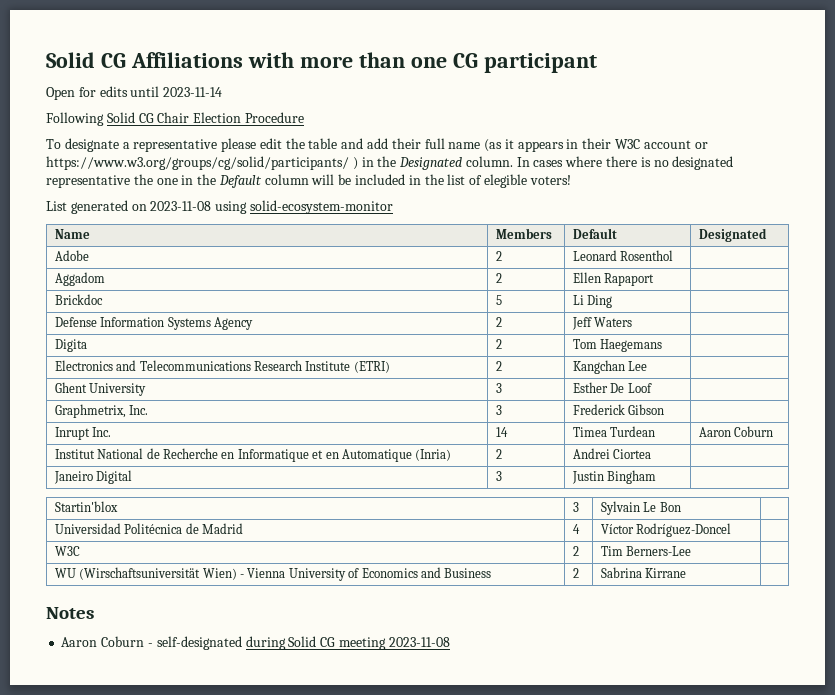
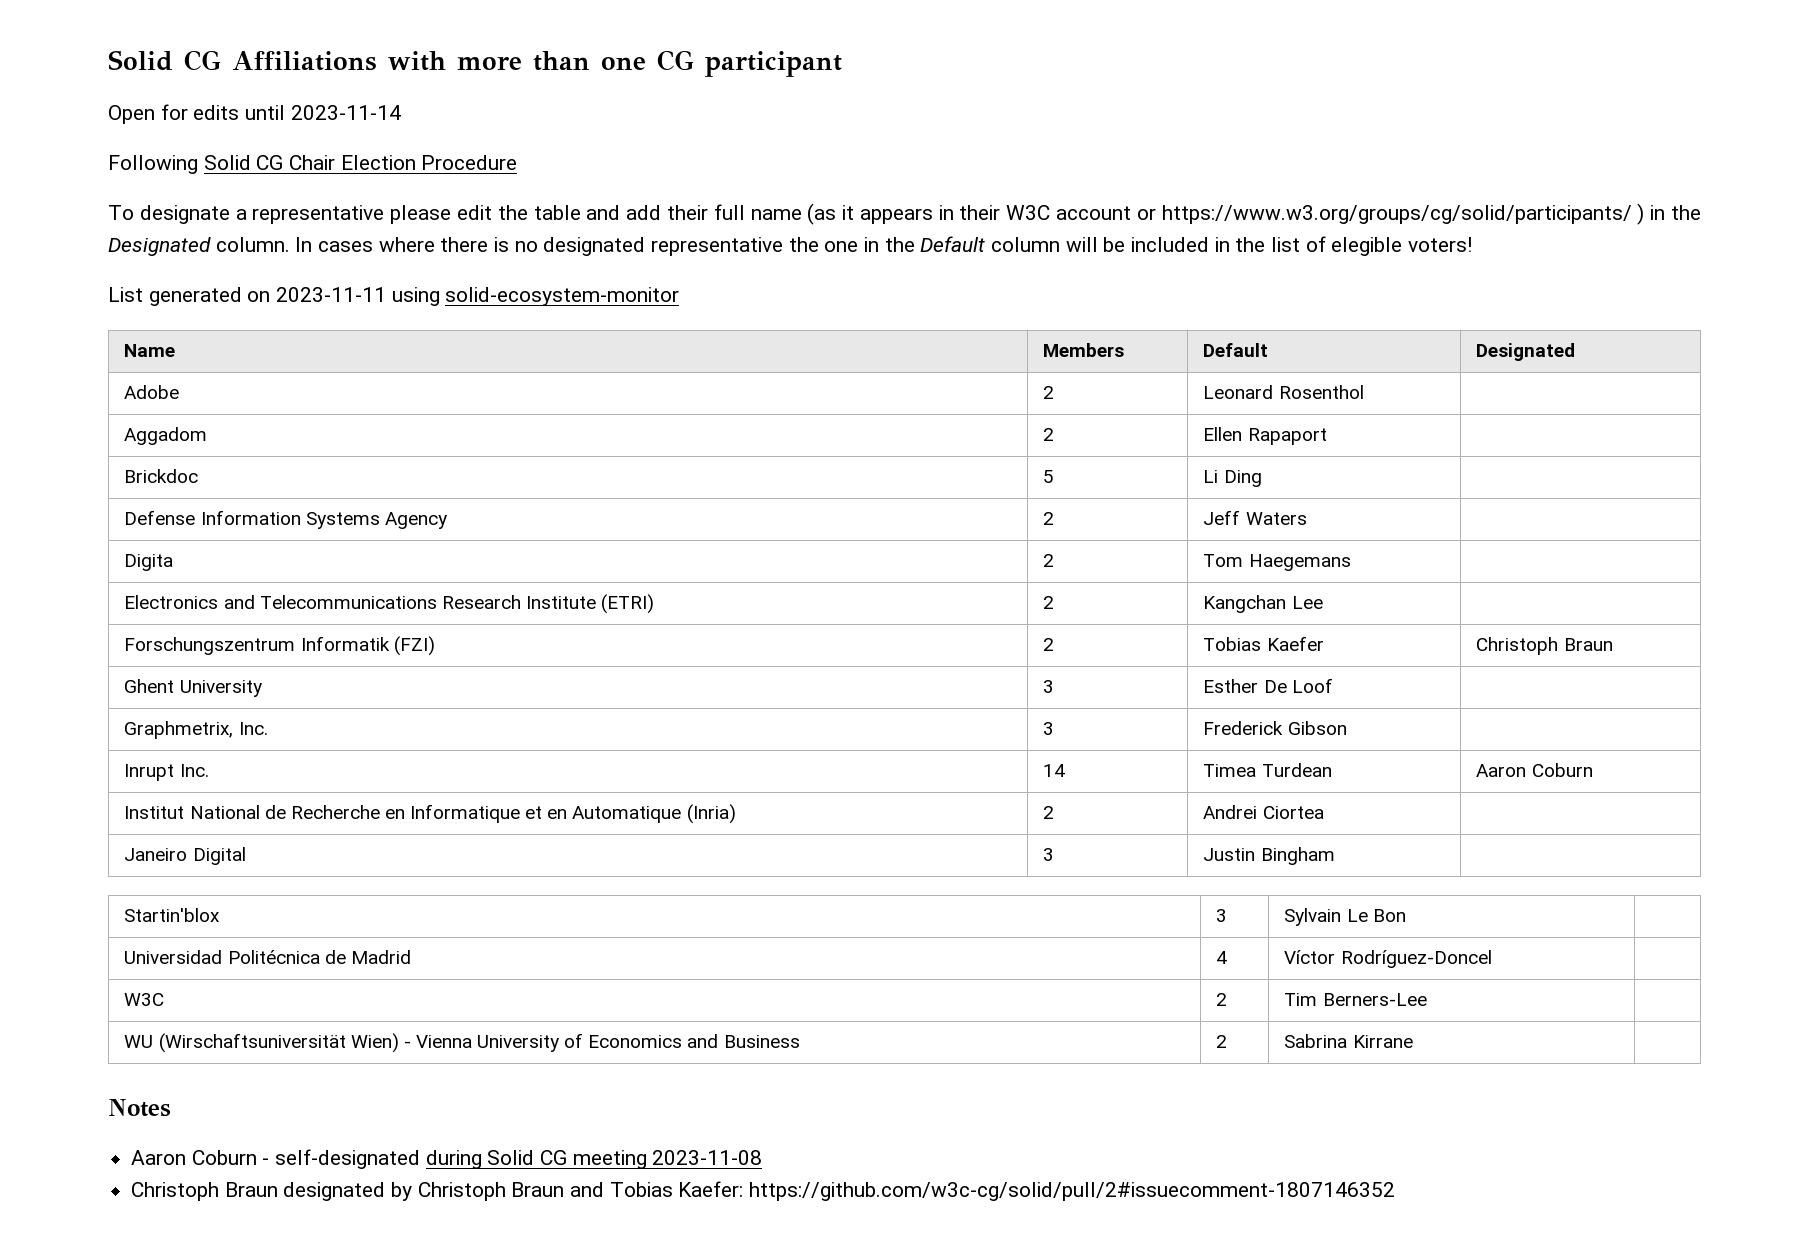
[150,201,212,211] 2023-11-08 -> [276,287,387,302] 2023-11-11
(648, 366) none -> [124,636,435,656] [1043,638,1055,651] [1203,636,1324,651] [1476,637,1613,655] // Forschungszentrum Informatik (FZI) | 2 | Tobias Kaefer | Christoph Braun
(450, 642) none -> [131,1181,1396,1201] // Christoph Braun designated by Christoph Braun and Tobias Kaefer: https://github.com/w3c-cg/solid/pull/2#issuecomment-1807146352

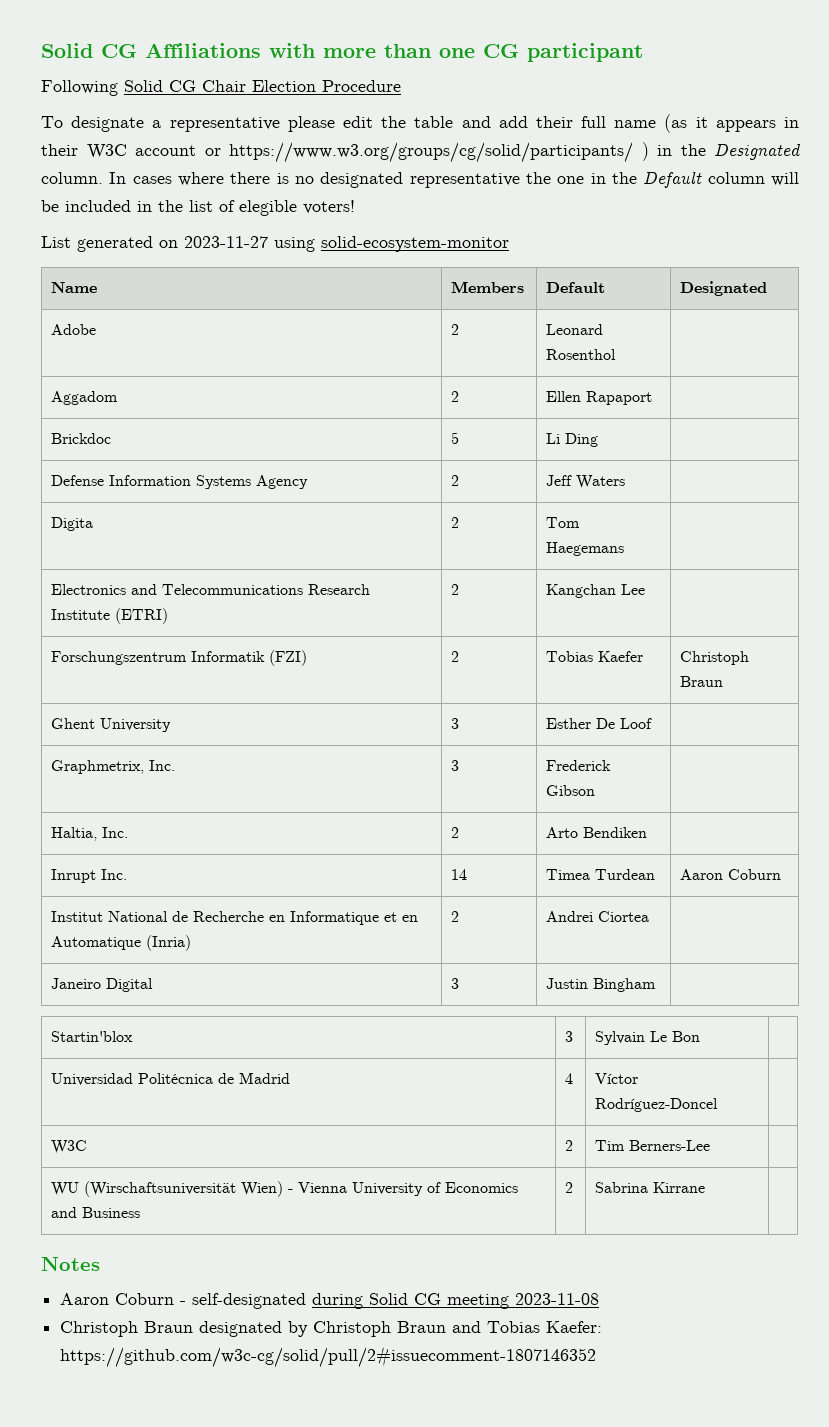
[108,104,401,124] // Open for edits until 2023-11-14 -> (643, 52) none
[276,287,387,302] 2023-11-11 -> [184,236,268,248] 2023-11-27
(1347, 728) none -> [51,827,129,841] [451,827,460,838] [546,827,648,838] // Haltia, Inc. | 2 | Arto Bendiken |

